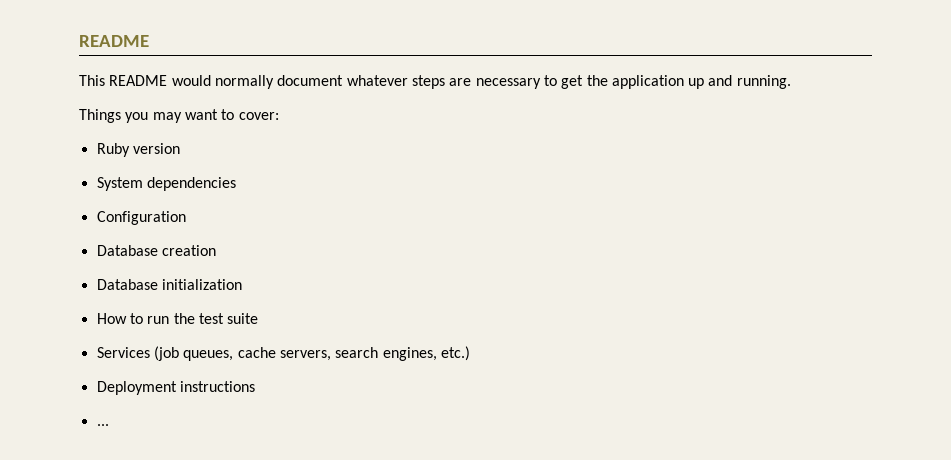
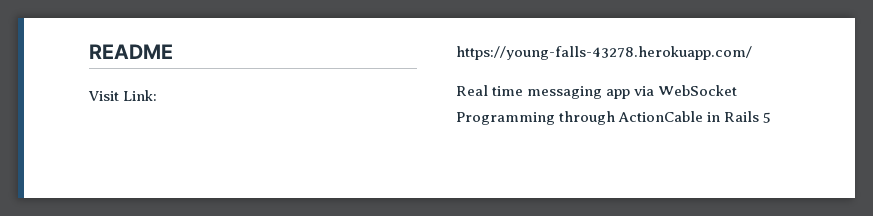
[79,75,791,89] [79,109,279,123] [96,143,180,157] [96,177,236,191] [96,211,186,225] [96,245,216,256] [96,279,242,290] [96,313,259,324] [96,346,470,361] [96,381,255,395] [96,424,109,426] This README would normally document whatever steps are necessary to get the application up and running. // Things you may want to cover: // Ruby version // System dependencies // Configuration // Database creation // Database initialization // How to run the test suite // Services (job queues, cache servers, search engines, etc.) // Deployment instructions // ... -> [88,90,158,101] [456,46,752,60] [456,85,738,99] [456,111,772,125] Visit Link: https://young-falls-43278.herokuapp.com/ // Real time messaging app via WebSocket Programming through ActionCable in Rails 5

